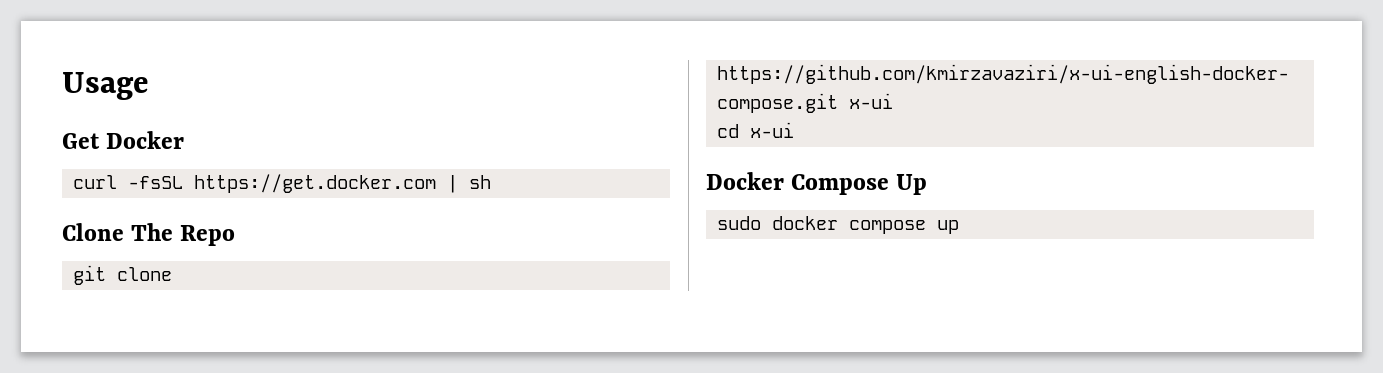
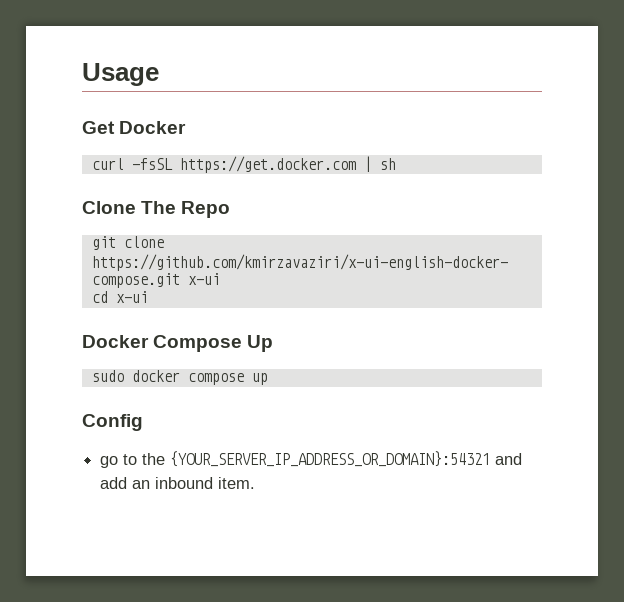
(959, 227) none -> [82,414,143,431] [100,451,523,468] [100,477,256,489] // Config // go to the {YOUR_SERVER_IP_ADDRESS_OR_DOMAIN}:54321 and add an inbound item.

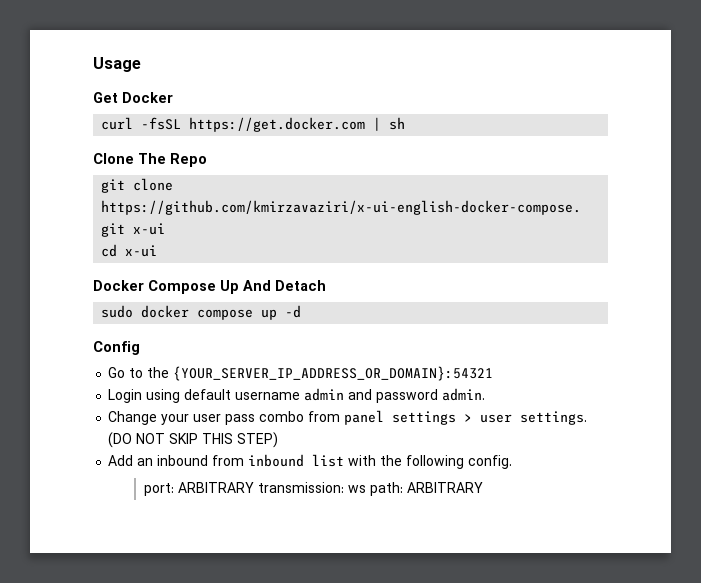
(274, 343) none -> [243,280,326,291] And Detach
(268, 379) none -> [285,305,302,318] -d
[100,456,119,468] go -> [108,367,126,378] Go
[495,453,523,465] [100,477,256,489] and add an inbound item. -> [108,388,486,403] [108,410,588,425] [108,432,279,448] [108,454,513,469] [144,482,484,496] // Login using default username admin and password admin. // Change your user pass combo from panel settings > user settings. (DO NOT SKIP THIS STEP) // Add an inbound from inbound list with the following config. // port: ARBITRARY transmission: ws path: ARBITRARY

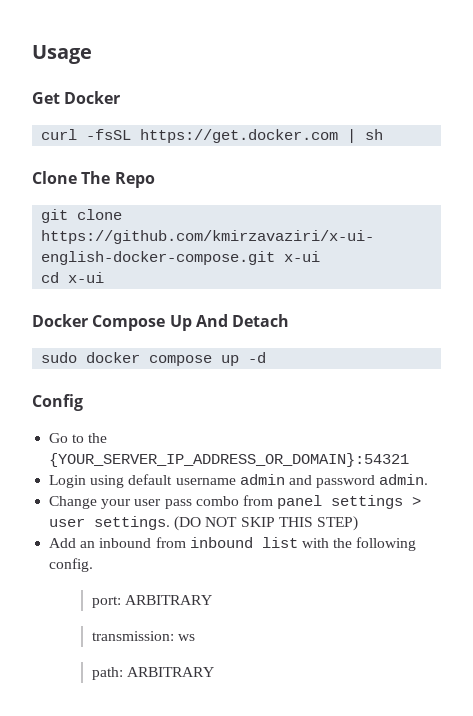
(255, 487) none -> (213, 600) //
(367, 489) none -> (196, 637) //

